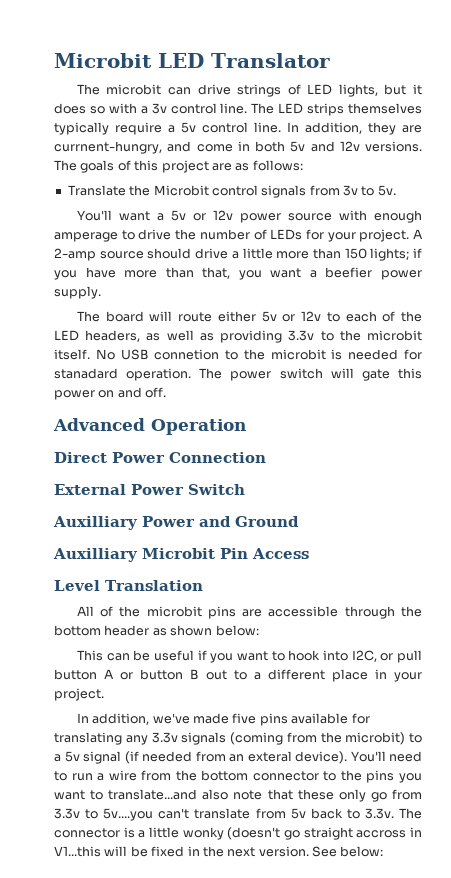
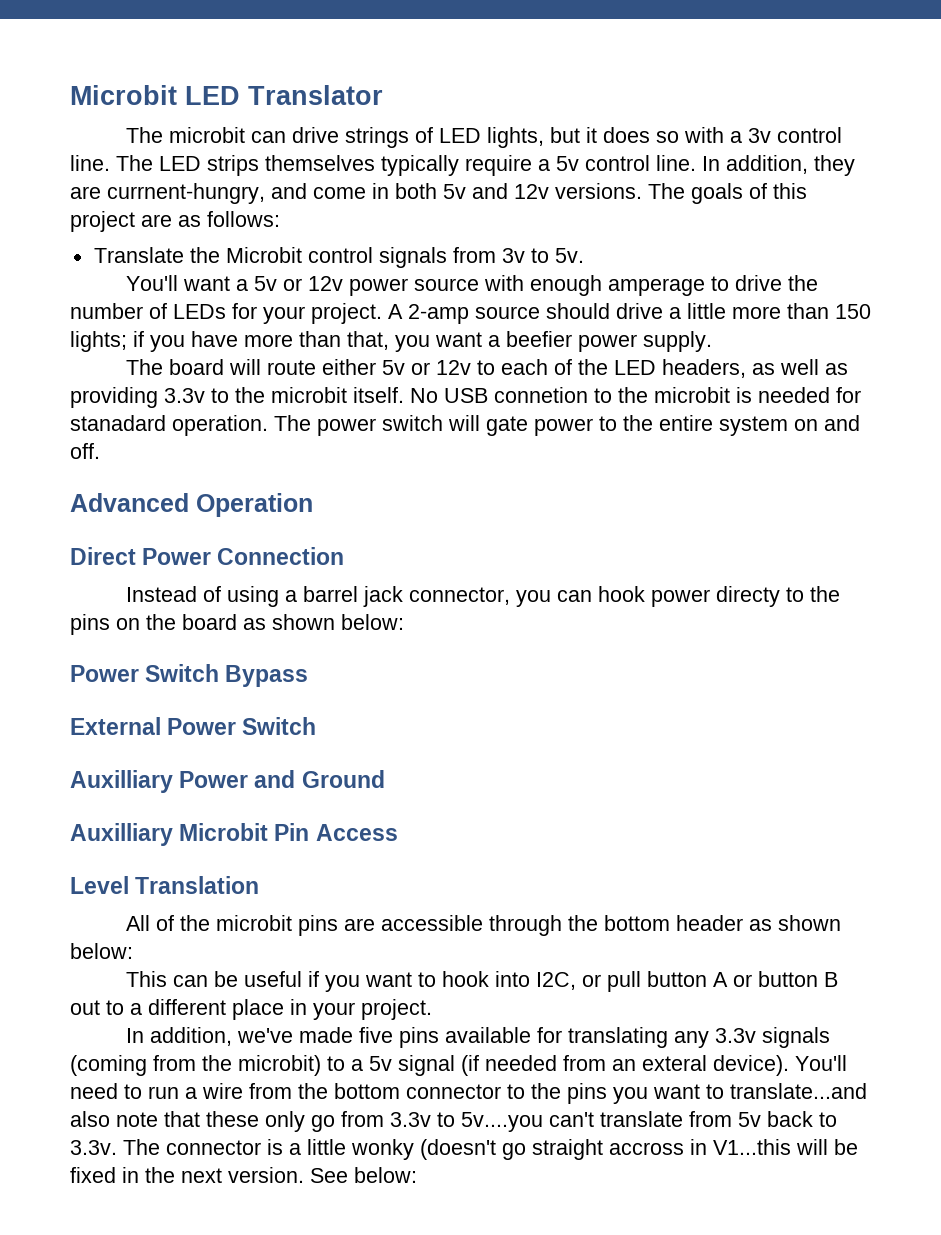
[398,368,423,379] [54,390,95,400] this power -> [534,415,788,436] power to the entire system
(266, 457) none -> [125,586,840,607] [70,614,404,635] [70,664,309,687] // Instead of using a barrel jack connector, you can hook power directy to the pins on the board as shown below: // Power Switch Bypass

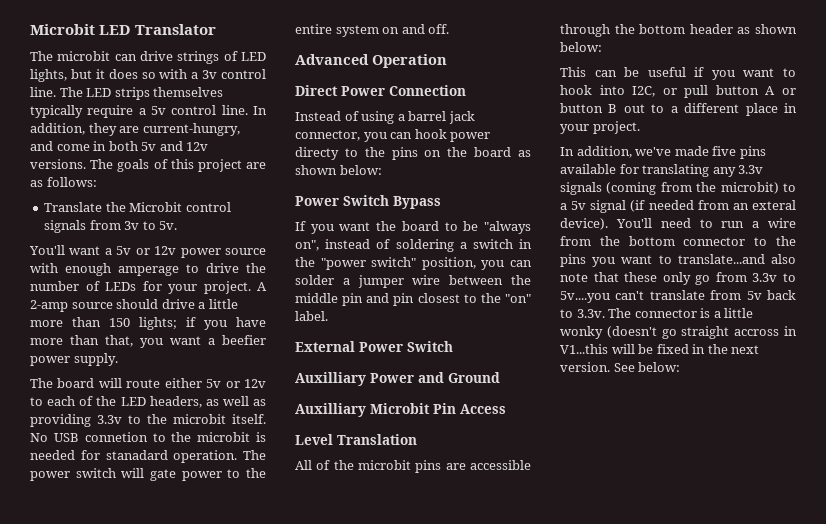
[107,183,265,204] currnent-hungry, -> [142,123,240,136] current-hungry,
(309, 676) none -> [295,221,531,234] [295,239,532,252] [295,257,532,270] [295,275,531,288] [295,293,531,306] [295,311,328,321] // If you want the board to be "always on", instead of soldering a switch in the "power switch" position, you can solder a jumper wire between the middle pin and pin closest to the "on" label.

